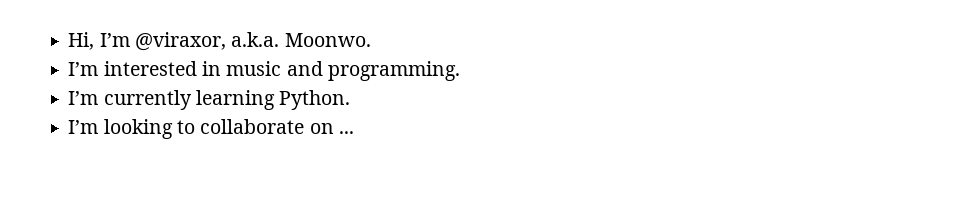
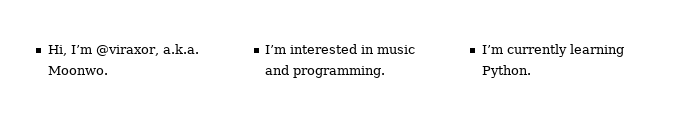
[68,119,354,139] // I’m looking to collaborate on ... -> (531, 71) none

